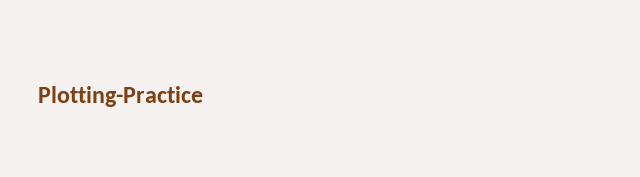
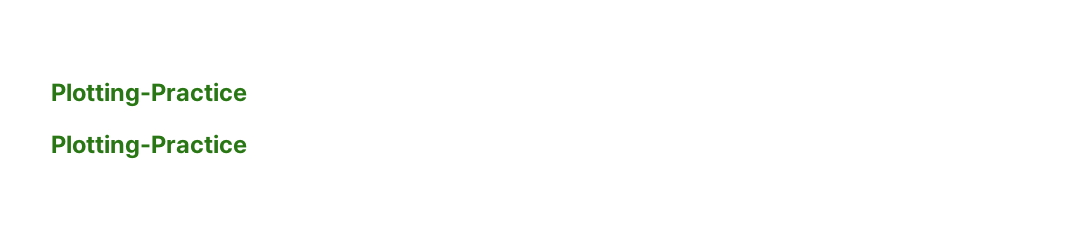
[38,86,203,107] Plotting-Practice -> [51,82,247,107] [51,134,247,159] Plotting-Practice // Plotting-Practice

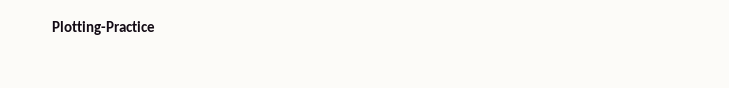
[51,82,247,107] [51,134,247,159] Plotting-Practice // Plotting-Practice -> [52,21,155,35] Plotting-Practice

